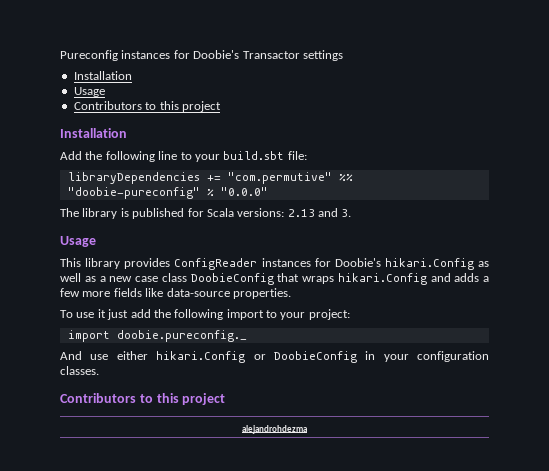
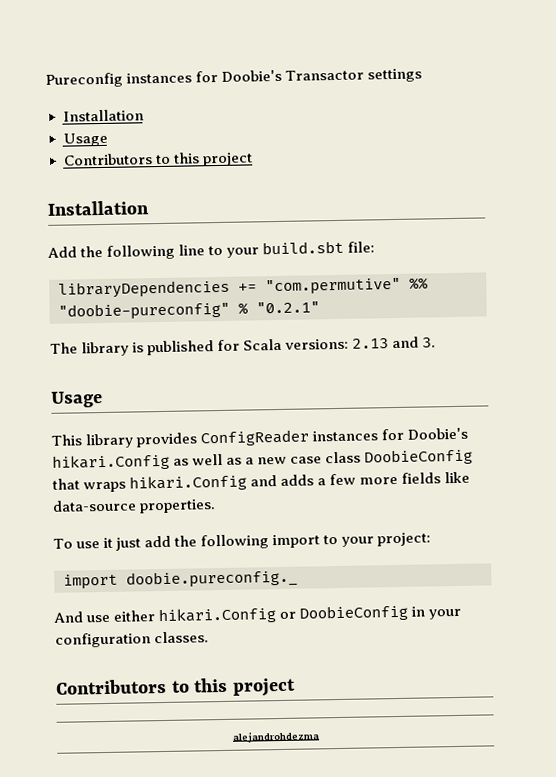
[220,187,268,196] "0.0.0" -> [256,301,320,314] "0.2.1"

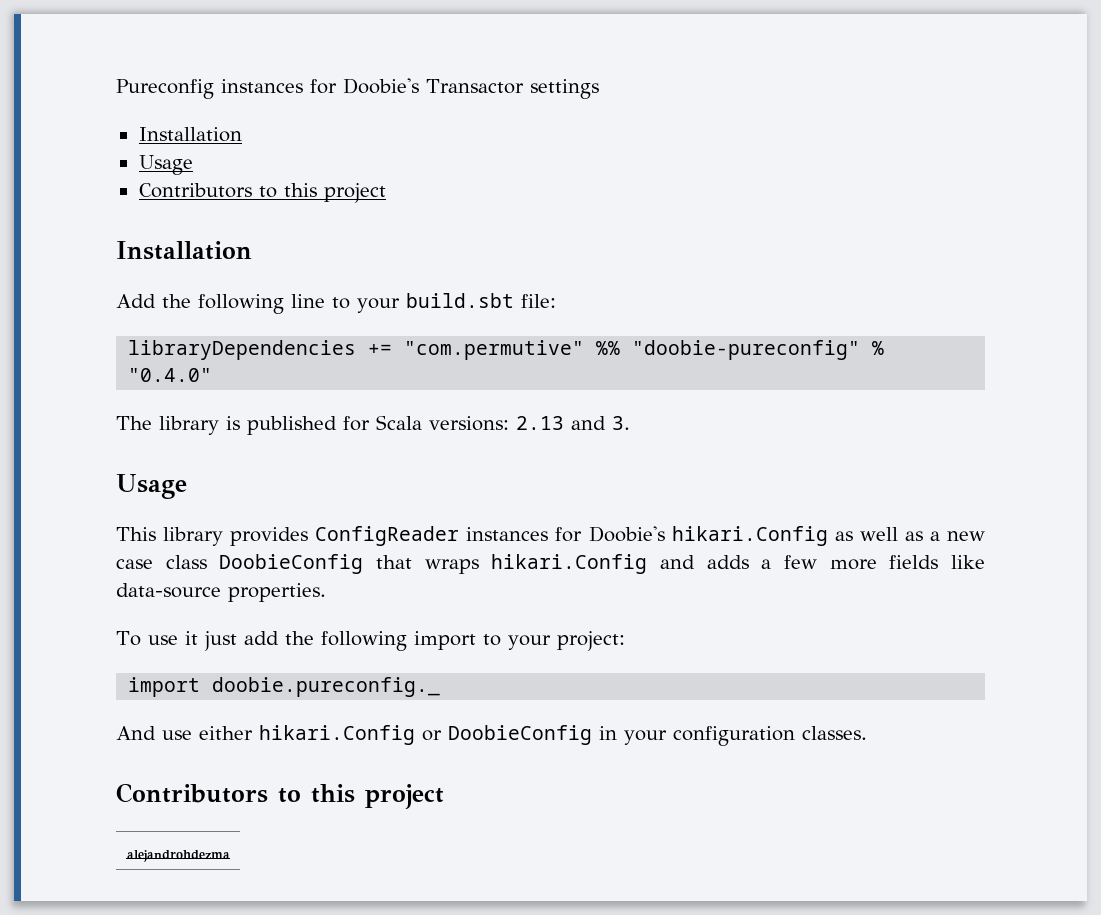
[256,301,320,314] "0.2.1" -> [128,368,213,382] "0.4.0"

